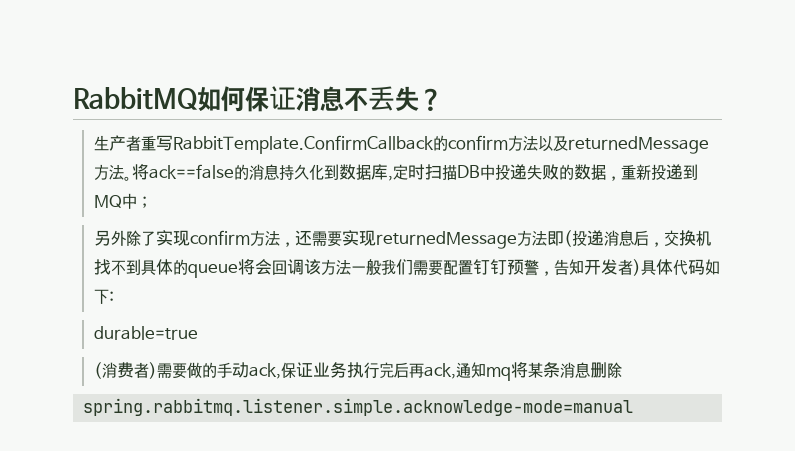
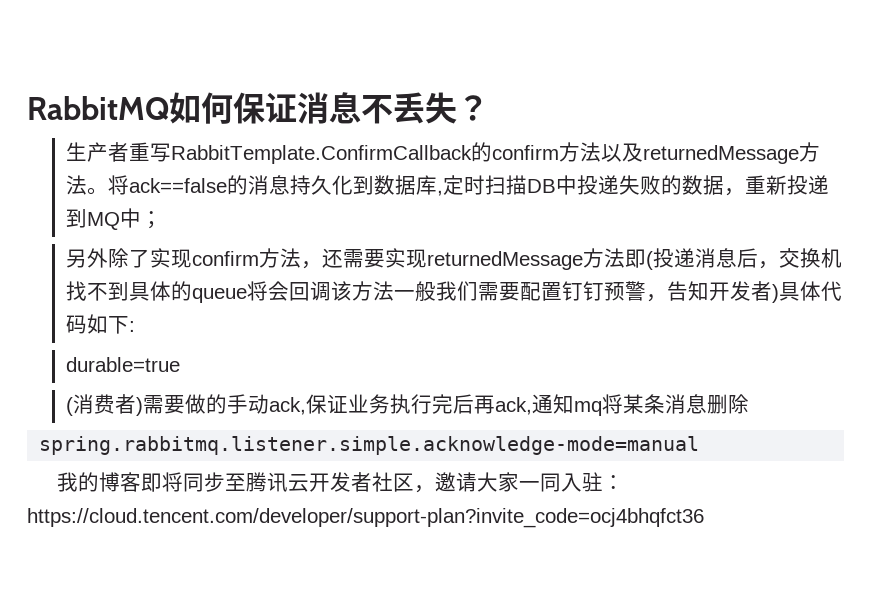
(634, 407) none -> [56,472,624,493] [27,508,704,528] // 我的博客即将同步至腾讯云开发者社区，邀请大家一同入驻：https://cloud.tencent.com/developer/support-plan?invite_code=ocj4bhqfct36

